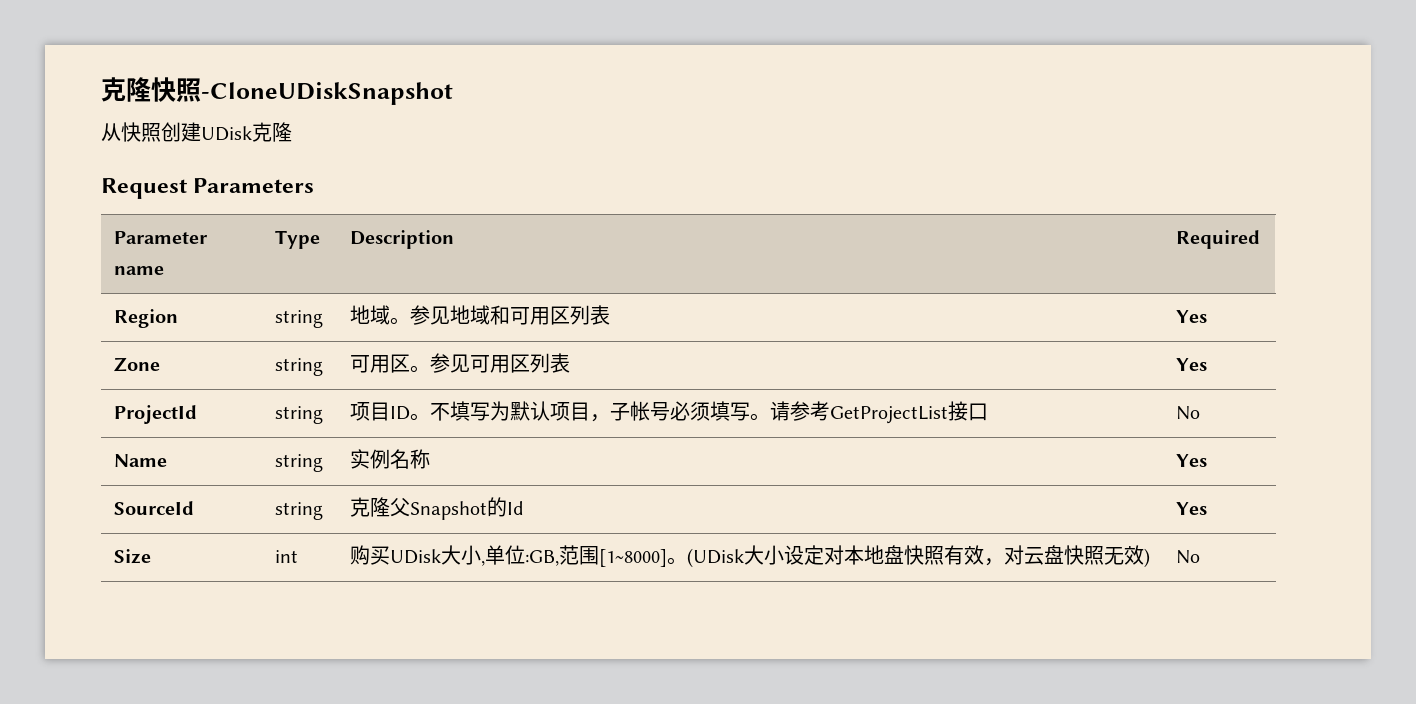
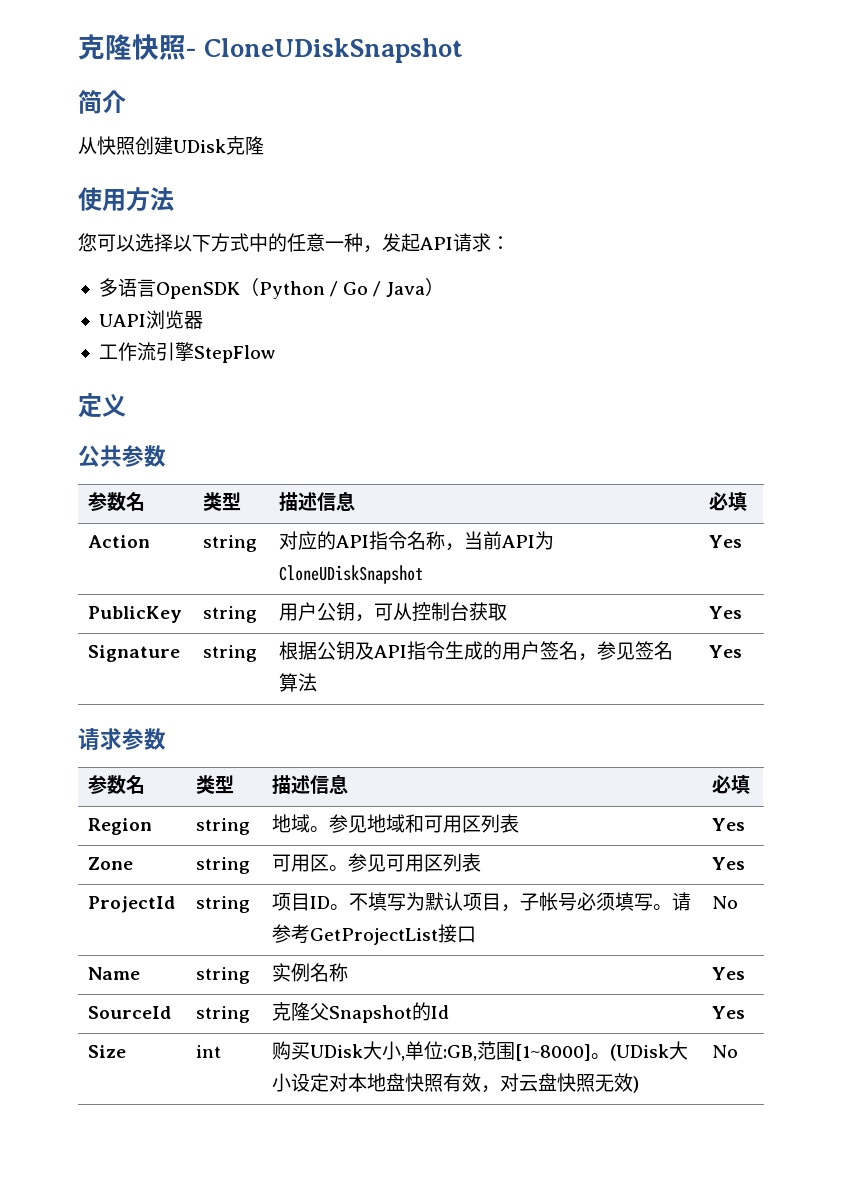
[201,82,453,105] -CloneUDiskSnapshot -> [186,38,464,63] [78,90,126,114] - CloneUDiskSnapshot // 简介
[101,178,315,199] [114,231,209,244] [114,266,165,275] [275,230,321,249] [350,230,455,249] [1176,230,1261,249] Request Parameters // Parameter name | Type | Description | Required -> [78,187,174,211] [78,233,510,253] [98,278,445,299] [98,310,203,329] [98,342,275,363] [78,393,126,418] [78,445,166,467] [88,492,146,511] [203,492,242,511] [279,491,356,511] [709,492,748,511] [88,535,151,548] [203,535,258,552] [279,531,555,551] [279,565,424,584] [709,535,743,548] [88,606,183,623] [203,606,258,623] [279,602,508,622] [709,606,743,619] [88,645,181,662] [203,645,258,662] [279,641,674,661] [279,673,318,692] [709,645,743,658] [78,728,166,751] [88,775,146,794] [196,775,235,794] [272,774,349,794] [712,775,751,794] 使用方法 // 您可以选择以下方式中的任意一种，发起API请求： // 多语言OpenSDK（Python / Go / Java） // UAPI浏览器 // 工作流引擎StepFlow // 定义 // 公共参数 // 参数名 | 类型 | 描述信息 | 必填 // Action | string | 对应的API指令名称，当前API为CloneUDiskSnapshot | Yes // PublicKey | string | 用户公钥，可从控制台获取 | Yes // Signature | string | 根据公钥及API指令生成的用户签名，参见签名算法 | Yes // 请求参数 // 参数名 | 类型 | 描述信息 | 必填

